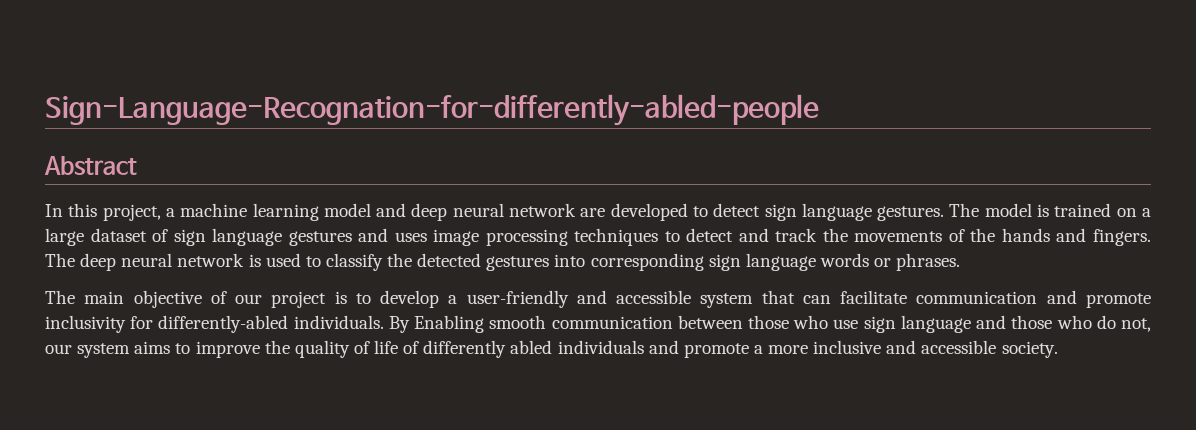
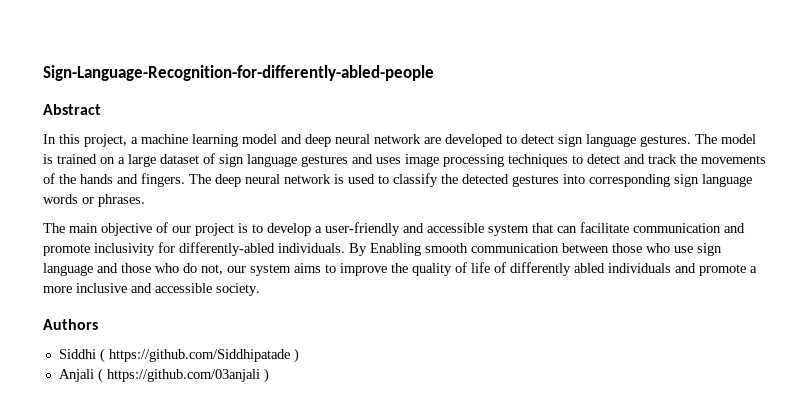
[45,94,819,126] Sign-Language-Recognation-for-differently-abled-people -> [43,65,434,81] Sign-Language-Recognition-for-differently-abled-people
(1058, 349) none -> [43,319,98,330] [58,348,299,363] [58,368,269,383] // Authors // Siddhi ( https://github.com/Siddhipatade ) // Anjali ( https://github.com/03anjali )

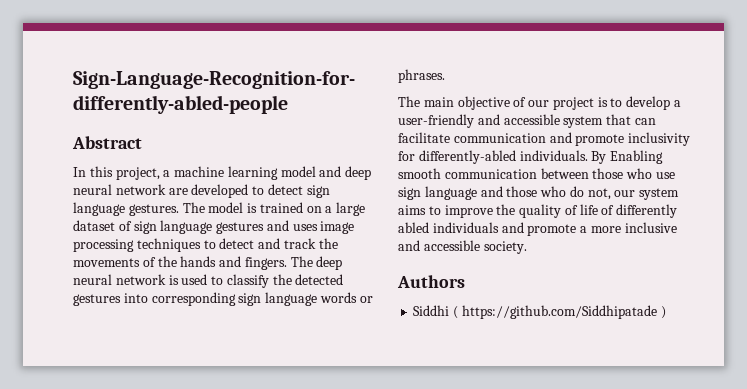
[58,368,269,383] // Anjali ( https://github.com/03anjali ) -> (666, 312) none

